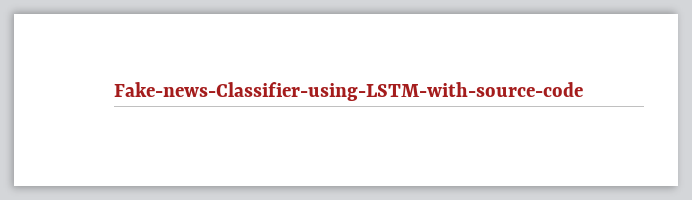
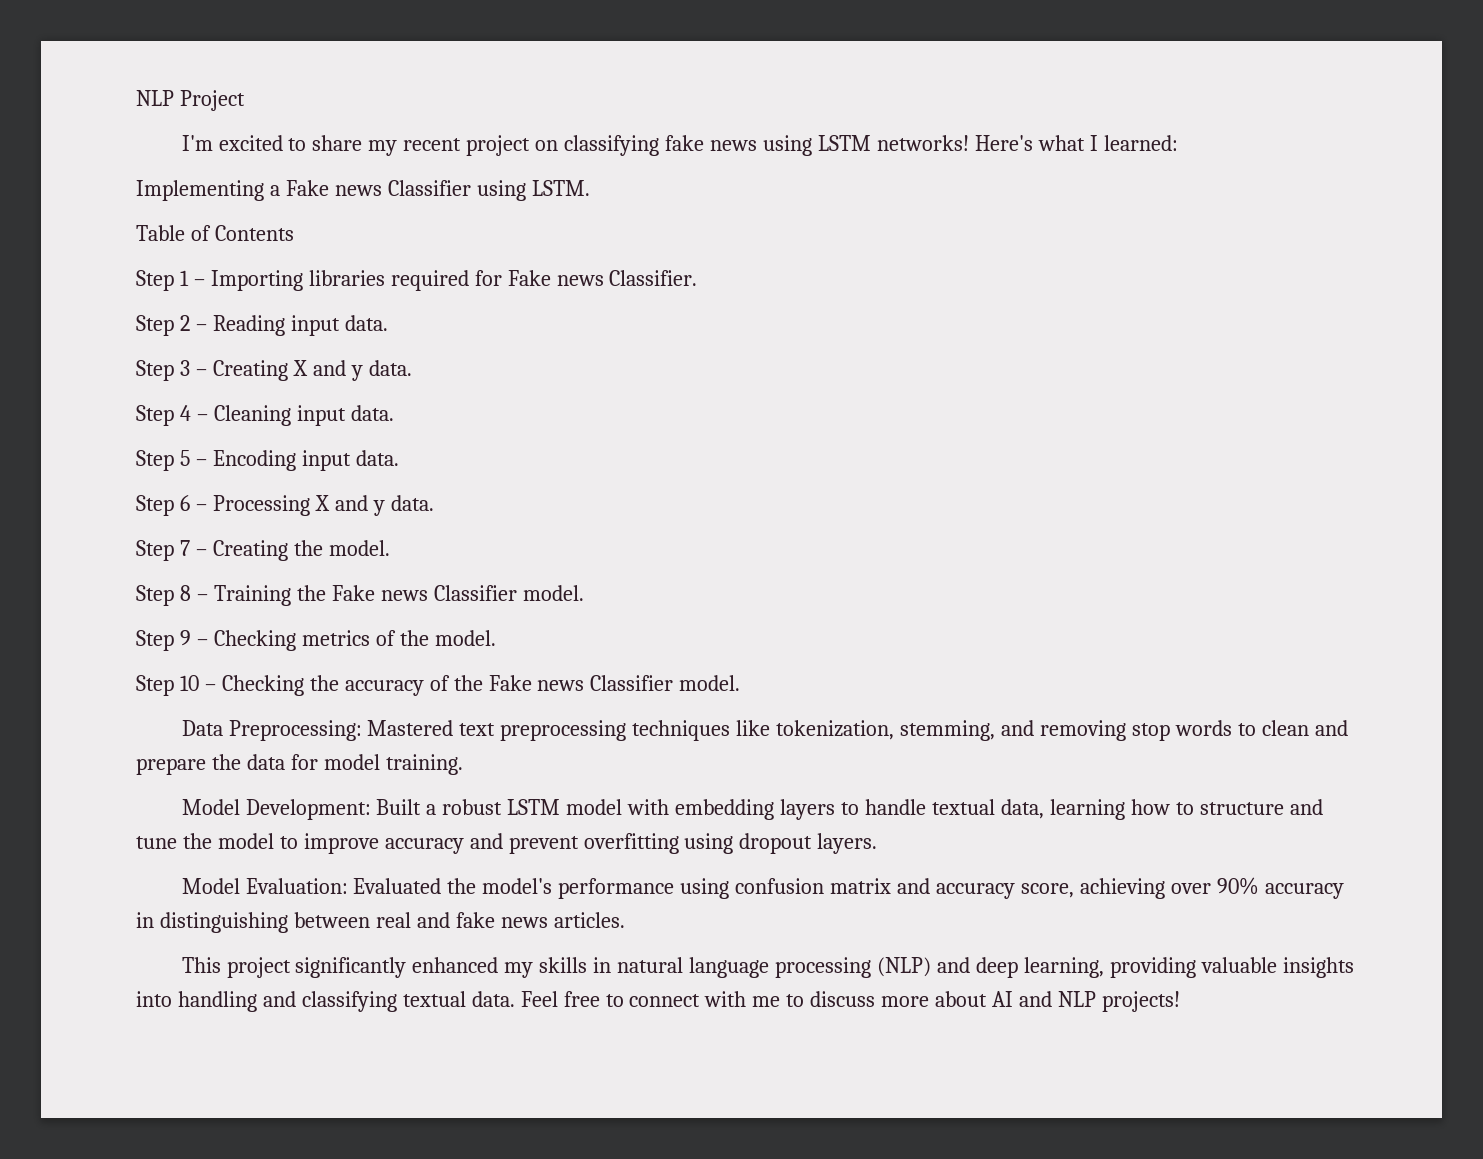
[114,82,583,101] Fake-news-Classifier-using-LSTM-with-source-code -> [136,90,245,111] [181,135,1178,156] [136,180,590,201] [136,225,294,241] [136,270,698,291] [136,315,388,336] [136,360,412,381] [136,405,394,426] [136,450,399,471] [136,495,434,516] [136,540,390,561] [136,585,584,606] [136,630,496,651] [136,675,741,696] [181,720,1348,741] [136,754,463,775] [181,799,1323,820] [136,833,878,854] [181,877,1344,899] [136,912,625,933] [181,957,1354,978] [136,991,1180,1012] NLP Project // I'm excited to share my recent project on classifying fake news using LSTM networks! Here's what I learned: // Implementing a Fake news Classifier using LSTM. // Table of Contents // Step 1 – Importing libraries required for Fake news Classifier. // Step 2 – Reading input data. // Step 3 – Creating X and y data. // Step 4 – Cleaning input data. // Step 5 – Encoding input data. // Step 6 – Processing X and y data. // Step 7 – Creating the model. // Step 8 – Training the Fake news Classifier model. // Step 9 – Checking metrics of the model. // Step 10 – Checking the accuracy of the Fake news Classifier model. // Data Preprocessing: Mastered text preprocessing techniques like tokenization, stemming, and removing stop words to clean and prepare the data for model training. // Model Development: Built a robust LSTM model with embedding layers to handle textual data, learning how to structure and tune the model to improve accuracy and prevent overfitting using dropout layers. // Model Evaluation: Evaluated the model's performance using confusion matrix and accuracy score, achieving over 90% accuracy in distinguishing between real and fake news articles. // This project significantly enhanced my skills in natural language processing (NLP) and deep learning, providing valuable insights into handling and classifying textual data. Feel free to connect with me to discuss more about AI and NLP projects!

